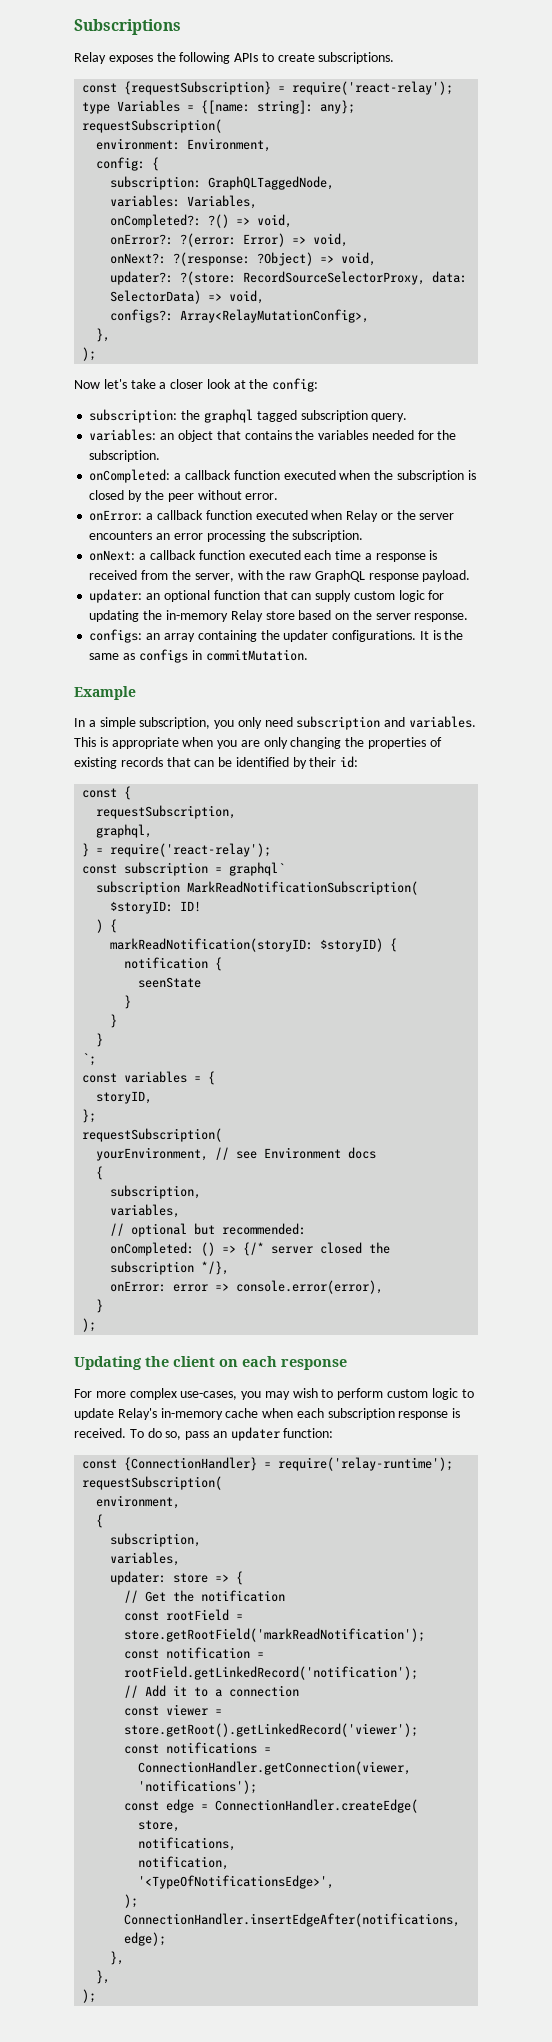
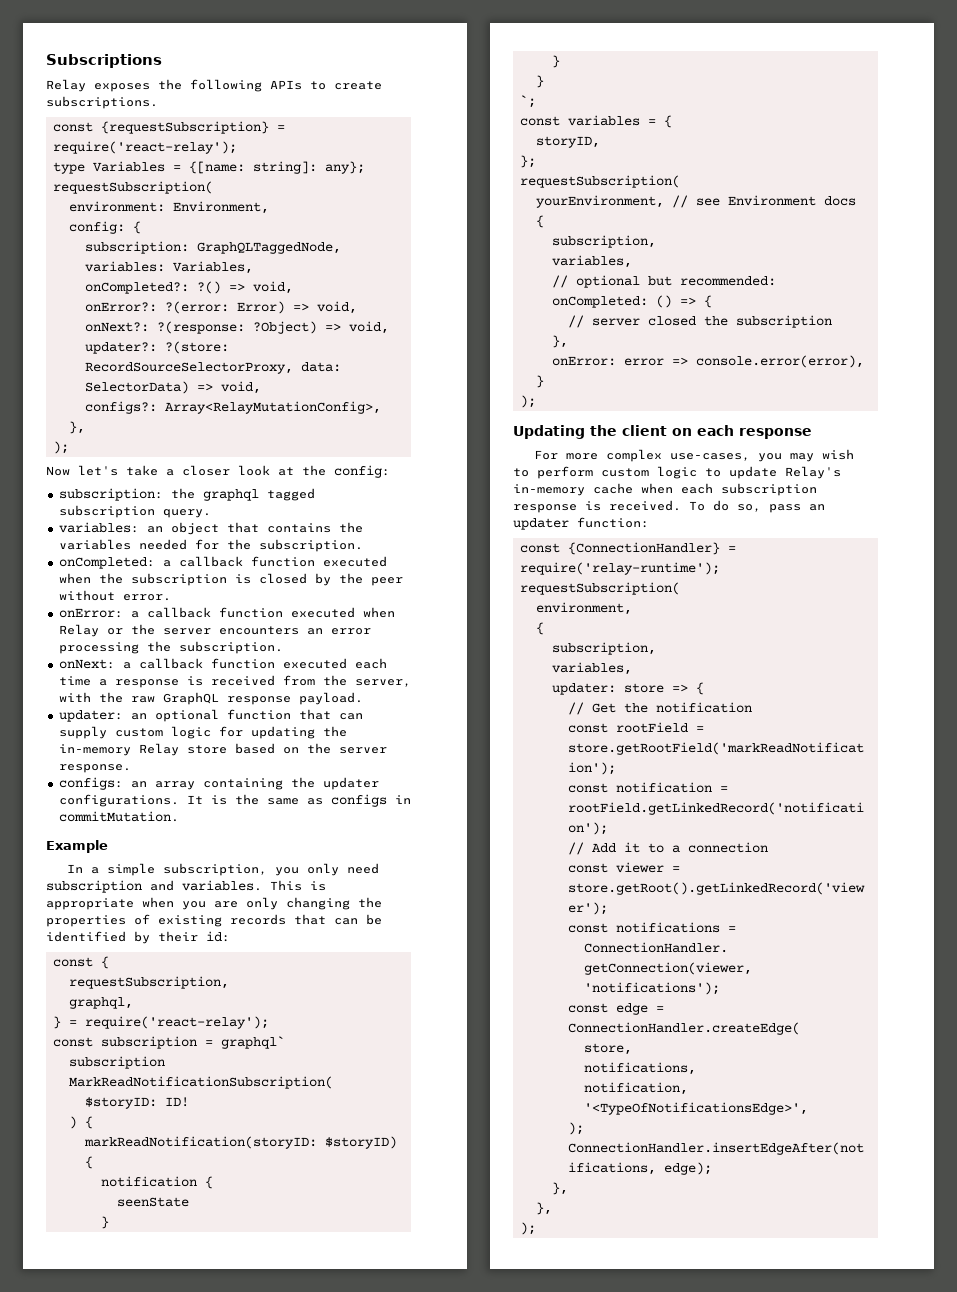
[243,1242,265,1256] {/* -> [703,295,712,308] [567,315,584,328] { // //
[201,1261,230,1275] */}, -> [551,335,568,348] // },

